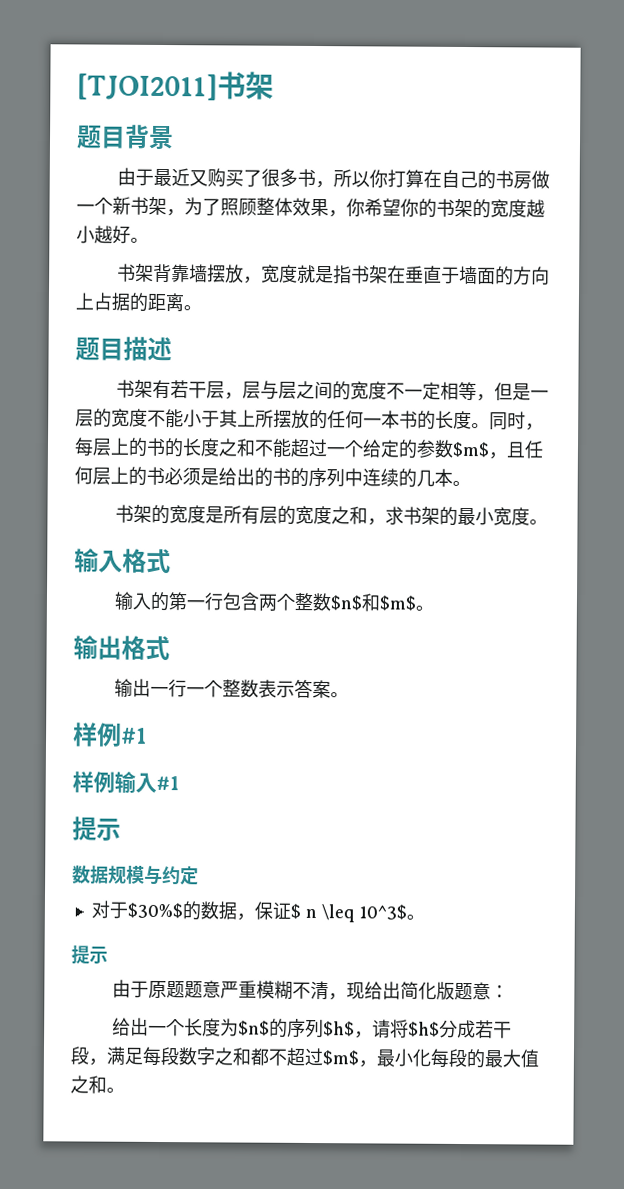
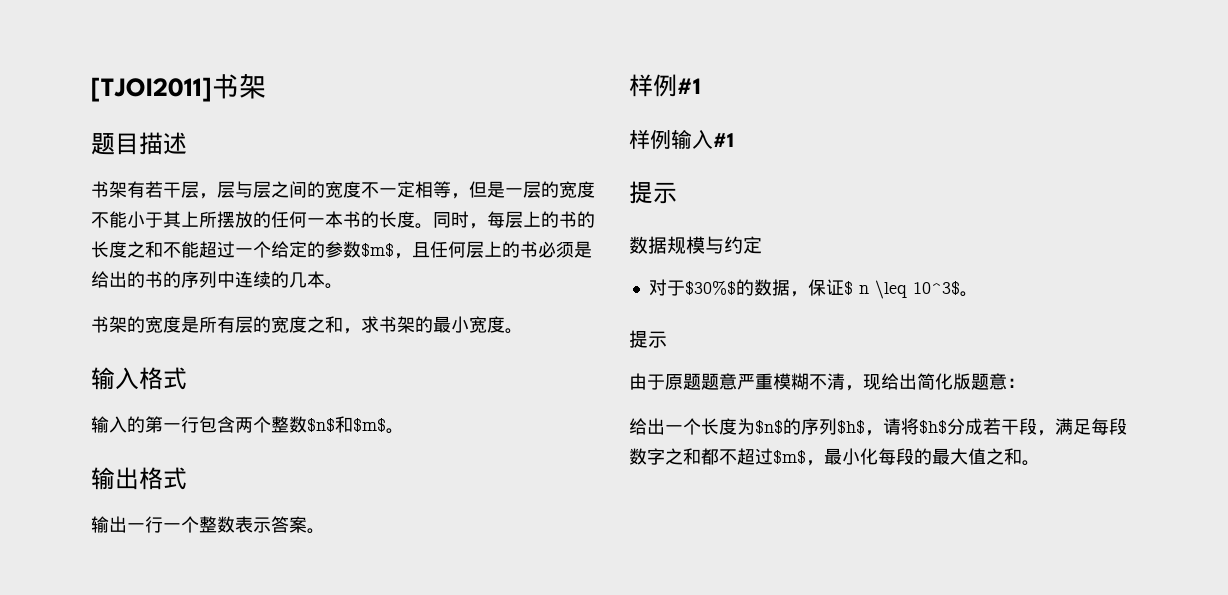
[76,124,174,150] [117,167,551,190] [76,196,545,219] [76,225,149,244] [117,263,551,286] [75,292,202,312] // 题目背景 // 由于最近又购买了很多书，所以你打算在自己的书房做一个新书架，为了照顾整体效果，你希望你的书架的宽度越小越好。 // 书架背靠墙摆放，宽度就是指书架在垂直于墙面的方向上占据的距离。 -> (266, 86) none

